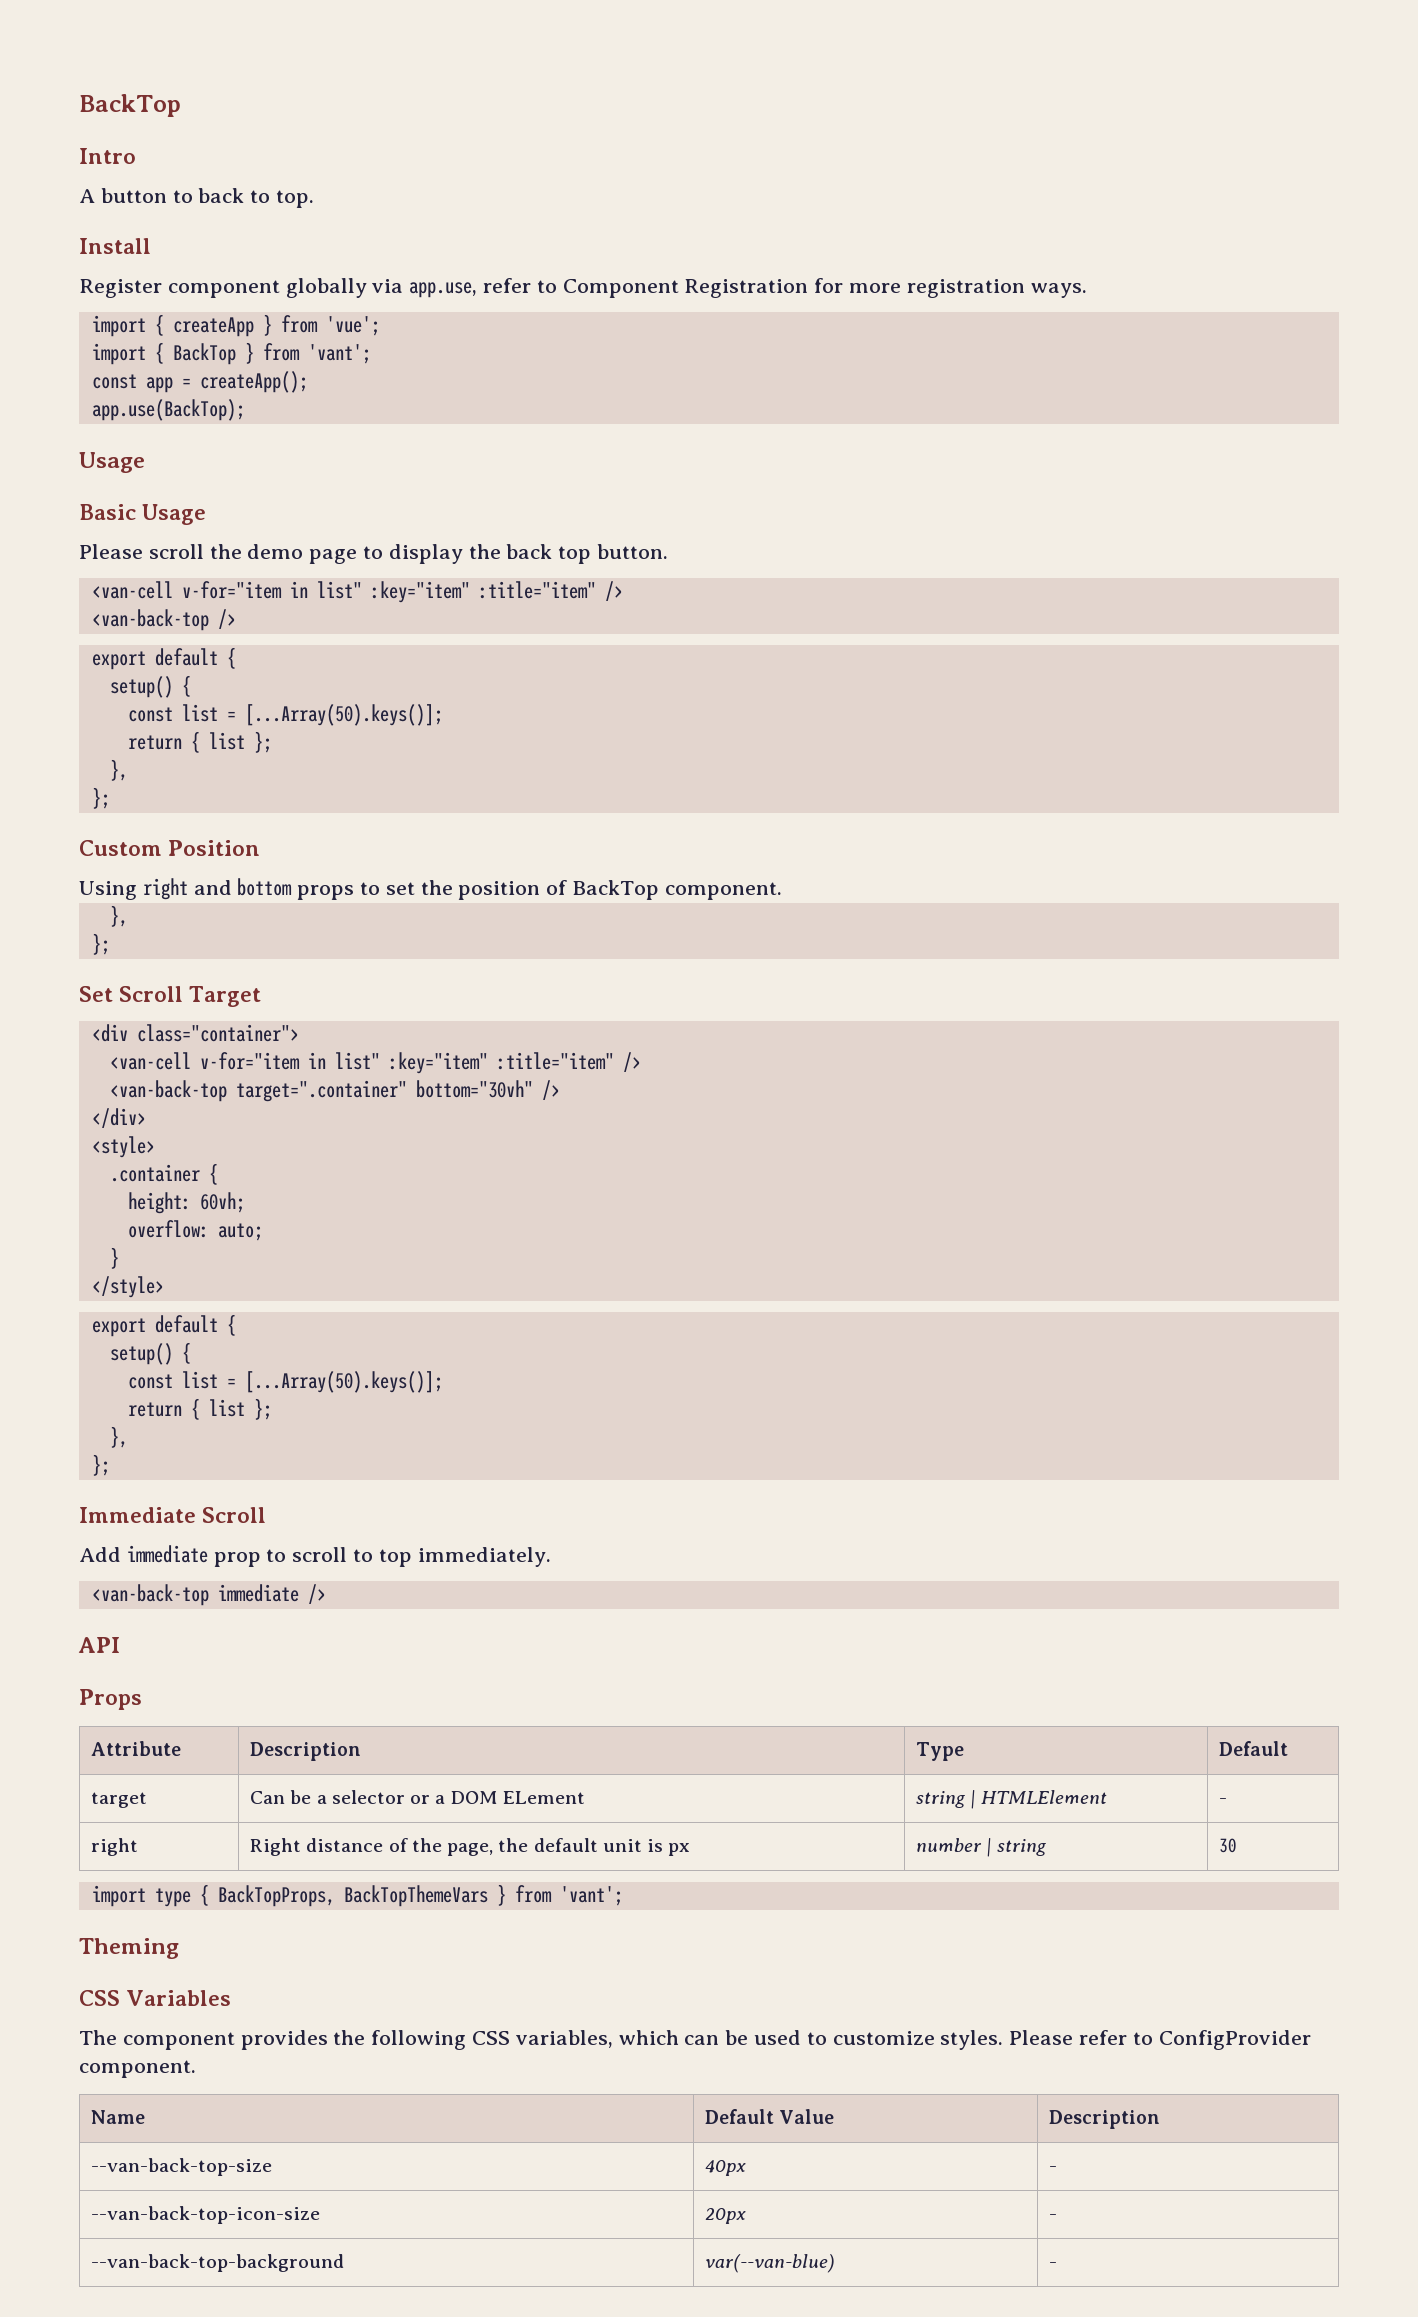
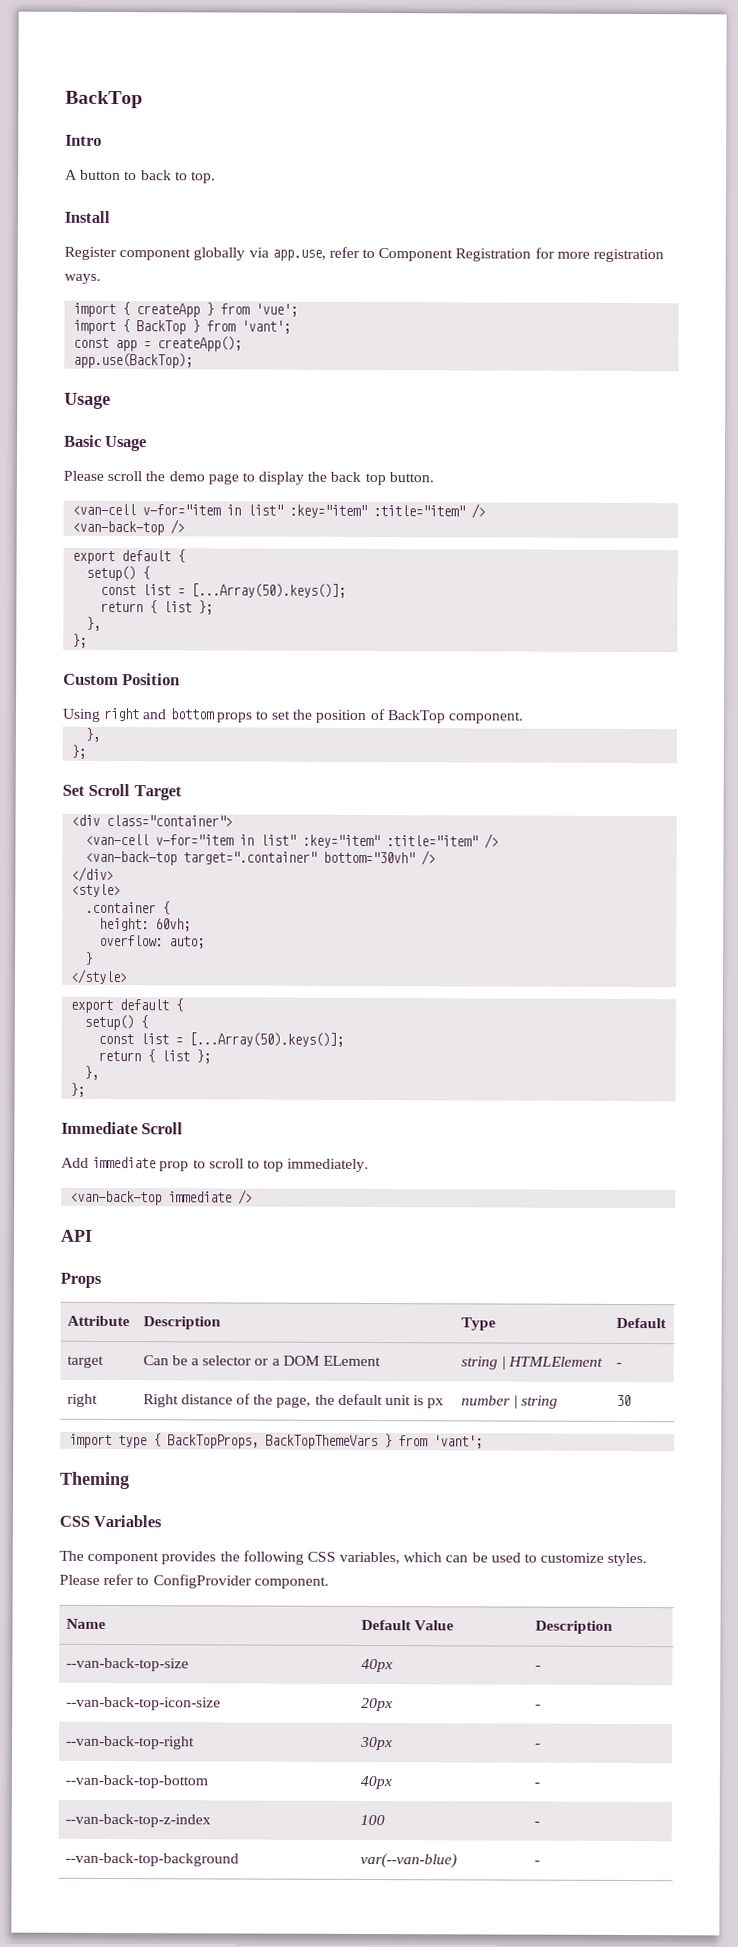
(1057, 2217) none -> [65,1735,195,1750] [359,1736,393,1751] [534,1743,541,1748] [64,1774,208,1789] [359,1775,392,1790] [533,1782,540,1787] [64,1813,211,1828] [359,1814,385,1826] [533,1821,540,1826] // --van-back-top-right | 30px | - // --van-back-top-bottom | 40px | - // --van-back-top-z-index | 100 | -

